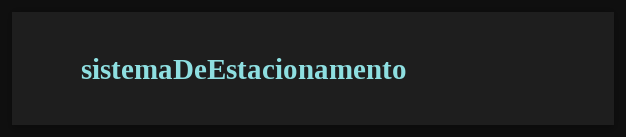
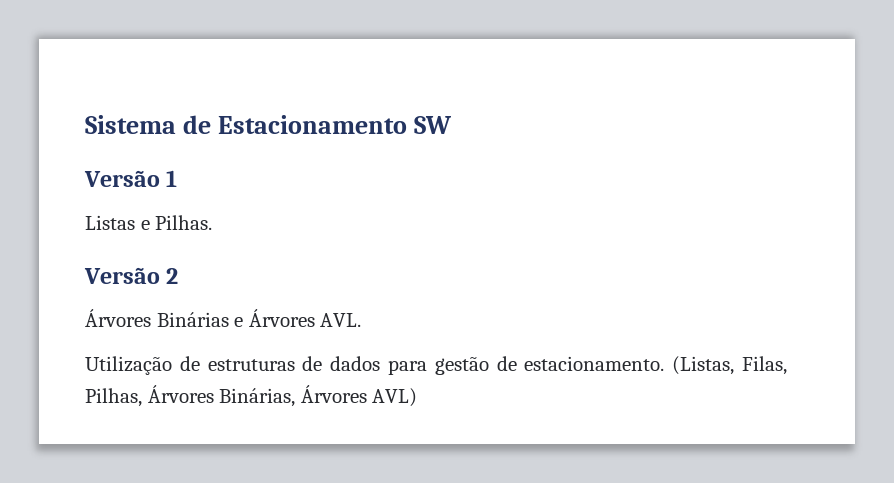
[81,58,407,79] sistemaDeEstacionamento -> [85,115,453,134] [84,170,178,187] [85,215,213,230] [84,267,179,284] [85,309,362,327] [85,356,787,375] [85,385,418,407] Sistema de Estacionamento SW // Versão 1 // Listas e Pilhas. // Versão 2 // Árvores Binárias e Árvores AVL. // Utilização de estruturas de dados para gestão de estacionamento. (Listas, Filas, Pilhas, Árvores Binárias, Árvores AVL)

